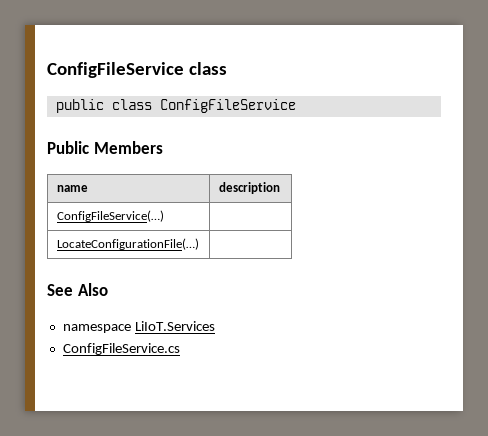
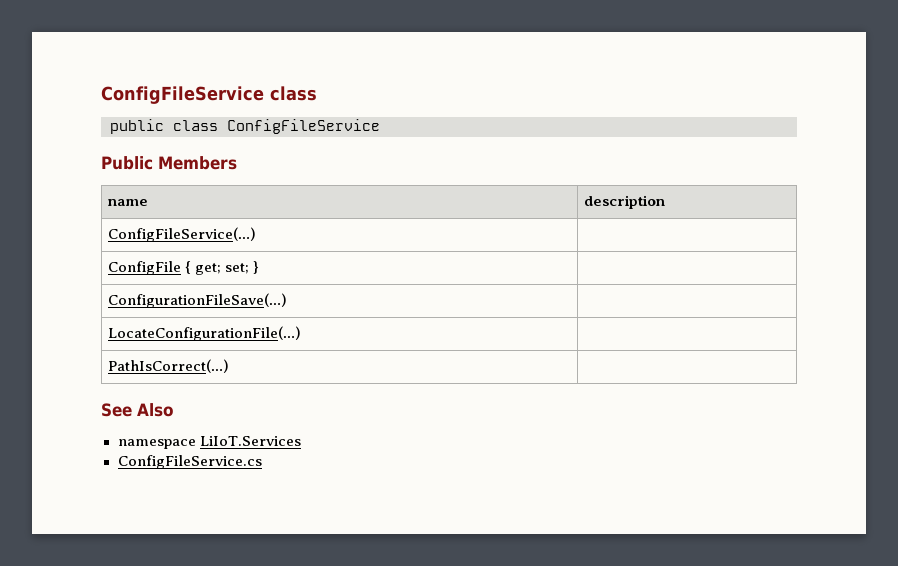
(164, 216) none -> [107,261,259,275] [107,293,287,308] // ConfigFile { get; set; } | // ConfigurationFileSave(…) |
(199, 244) none -> [107,359,229,373] // PathIsCorrect(…) |

